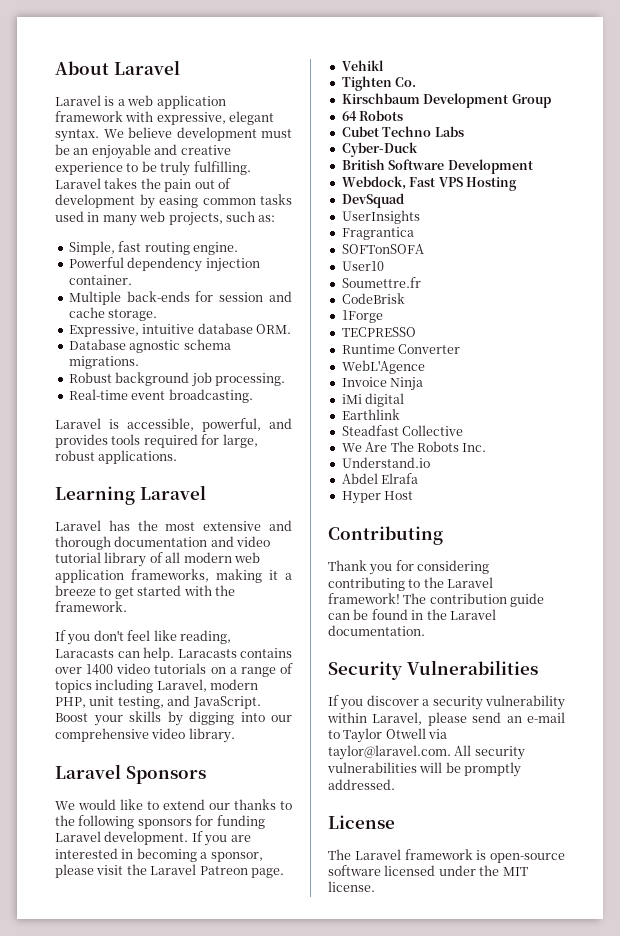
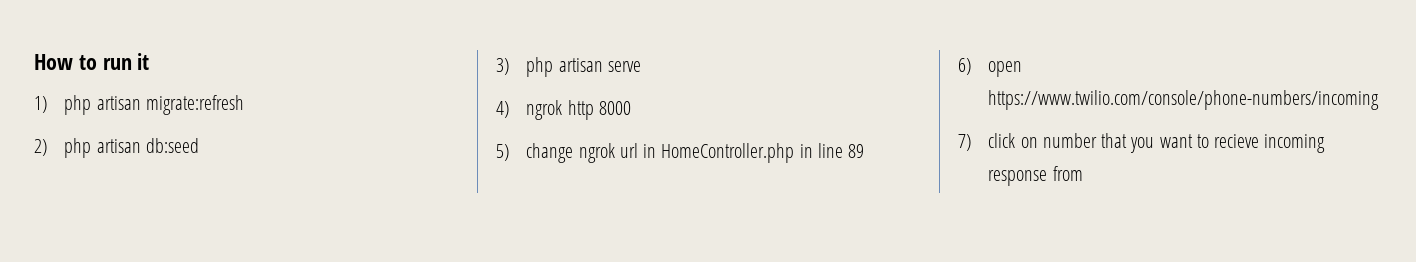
[55,60,180,75] [55,95,226,109] [55,111,275,125] [55,127,292,142] [55,144,231,159] [55,161,251,176] [55,178,231,192] [55,194,292,209] [55,211,276,226] [68,241,238,255] [68,257,260,272] [68,275,132,285] [68,291,292,305] [68,307,158,321] [68,323,291,337] [68,339,231,353] [68,356,139,369] [68,372,285,387] [68,389,253,403] [55,418,292,432] [55,434,258,448] [55,450,178,464] [55,485,206,505] [55,520,292,531] [55,536,271,550] [55,552,260,567] [55,569,292,583] [55,585,235,599] [55,601,127,612] [55,630,231,645] [55,647,292,661] [55,663,293,677] [55,679,259,693] [55,695,261,709] [55,711,292,726] [55,728,235,743] [55,764,206,784] [55,799,292,810] [55,815,265,829] [55,831,251,846] [55,848,263,862] [55,864,284,878] [341,60,384,71] [341,76,417,91] [341,93,551,108] [341,110,404,121] [341,126,464,137] [341,142,418,157] [341,159,533,174] [341,176,517,191] [341,193,404,208] [341,210,420,224] [341,227,414,240] [341,244,424,254] [341,261,384,271] [341,277,421,288] [341,293,405,304] [341,310,383,323] [341,327,416,337] [341,344,461,354] [341,360,425,374] [341,377,424,391] [341,393,405,407] [341,409,400,420] [341,425,464,436] [341,441,487,452] [341,457,430,468] [341,473,419,484] [341,491,414,504] [328,526,443,545] [328,560,490,575] [328,577,494,591] [328,593,545,607] [328,609,496,620] [328,625,425,636] [328,660,538,680] [328,695,565,710] [327,712,565,726] [328,728,448,743] [328,745,525,760] [327,762,522,777] [328,779,395,790] [328,815,395,829] [328,849,565,863] [328,865,528,876] [328,881,375,892] About Laravel // Laravel is a web application framework with expressive, elegant syntax. We believe development must be an enjoyable and creative experience to be truly fulfilling. Laravel takes the pain out of development by easing common tasks used in many web projects, such as: // Simple, fast routing engine. // Powerful dependency injection container. // Multiple back-ends for session and cache storage. // Expressive, intuitive database ORM. // Database agnostic schema migrations. // Robust background job processing. // Real-time event broadcasting. // Laravel is accessible, powerful, and provides tools required for large, robust applications. // Learning Laravel // Laravel has the most extensive and thorough documentation and video tutorial library of all modern web application frameworks, making it a breeze to get started with the framework. // If you don't feel like reading, Laracasts can help. Laracasts contains over 1400 video tutorials on a range of topics including Laravel, modern PHP, unit testing, and JavaScript. Boost your skills by digging into our comprehensive video library. // Laravel Sponsors // We would like to extend our thanks to the following sponsors for funding Laravel development. If you are interested in becoming a sponsor, please visit the Laravel Patreon page. // Vehikl // Tighten Co. // Kirschbaum Development Group // 64 Robots // Cubet Techno Labs // Cyber-Duck // British Software Development // Webdock, Fast VPS Hosting // DevSquad // UserInsights // Fragrantica // SOFTonSOFA // User10 // Soumettre.fr // CodeBrisk // 1Forge // TECPRESSO // Runtime Converter // WebL'Agence // Invoice Ninja // iMi digital // Earthlink // Steadfast Collective // We Are The Robots Inc. // Understand.io // Abdel Elrafa // Hyper Host // Contributing // Thank you for considering contributing to the Laravel framework! The contribution guide can be found in the Laravel documentation. // Security Vulnerabilities // If you discover a security vulnerability within Laravel, please send an e-mail to Taylor Otwell via taylor@laravel.com. All security vulnerabilities will be promptly addressed. // License // The Laravel framework is open-source software licensed under the MIT license. -> [34,53,150,70] [34,95,244,115] [34,138,199,158] [496,57,641,77] [496,100,631,120] [496,143,865,163] [958,58,1023,77] [988,90,1380,110] [958,133,1326,153] [988,166,1083,186] How to run it // 1) php artisan migrate:refresh // 2) php artisan db:seed // 3) php artisan serve // 4) ngrok http 8000 // 5) change ngrok url in HomeController.php in line 89 // 6) open https://www.twilio.com/console/phone-numbers/incoming // 7) click on number that you want to recieve incoming response from

